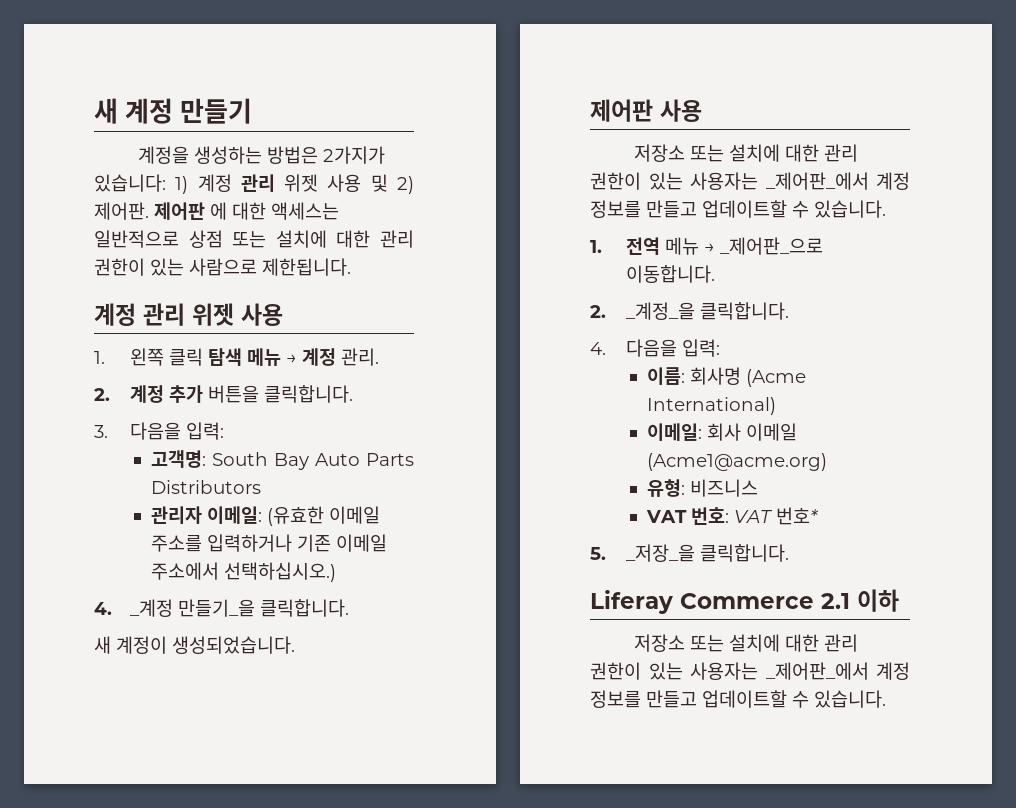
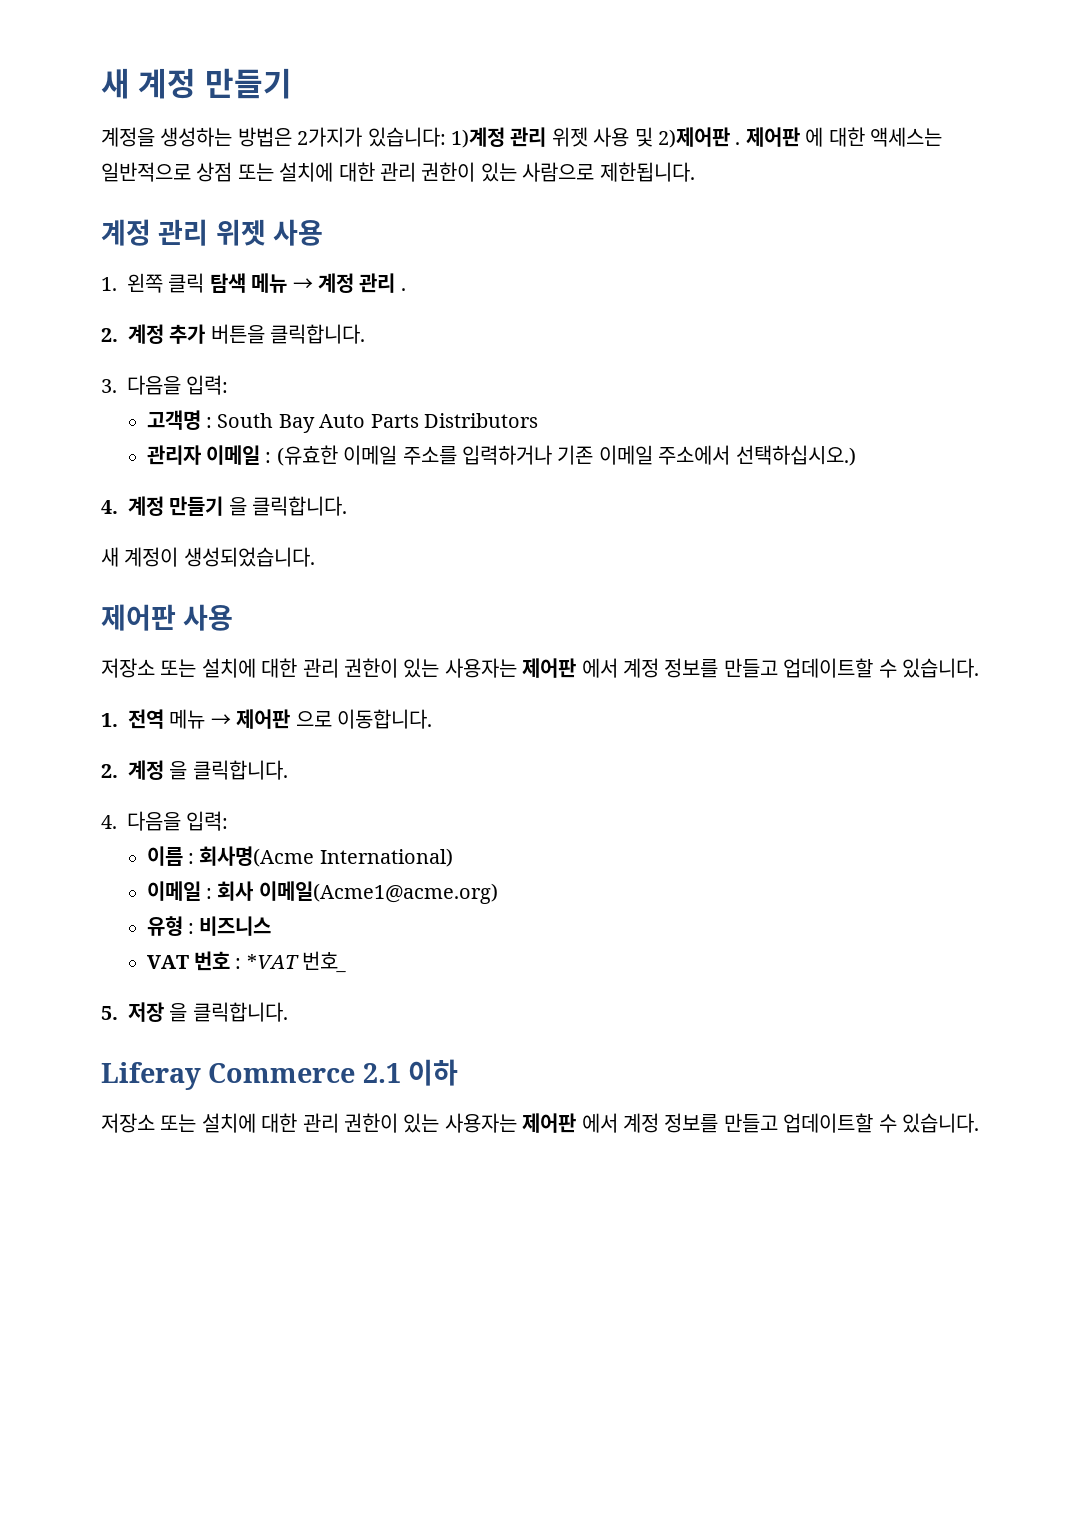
[175,174,232,194] 1) 계정 -> [451,127,505,148] 1)계정
[396,176,414,194] [94,202,149,220] 2) 제어판. -> [657,127,741,148] 2)제어판 .
[341,348,380,366] 관리. -> [359,273,406,293] 관리 .
[150,450,206,468] 고객명: -> [146,410,212,430] 고객명 :
[206,506,262,524] 이메일: -> [205,445,272,465] 이메일 :
[130,599,256,617] _계정 만들기_을 -> [128,496,247,516] 계정 만들기 을
[765,172,869,190] _제어판_에서 -> [522,658,618,678] 제어판 에서
[720,237,824,255] _제어판_으로 -> [236,709,332,729] 제어판 으로
[626,302,696,320] _계정_을 -> [128,760,188,780] 계정 을
[646,367,806,387] [646,397,776,415] [646,423,797,441] [646,453,827,471] [646,479,758,497] [645,507,819,525] 이름: 회사명 (Acme International) // 이메일: 회사 이메일 (Acme1@acme.org) // 유형: 비즈니스 // VAT 번호: VAT 번호* -> [146,846,453,867] [146,881,498,904] [146,916,272,936] [146,951,348,973] 이름 : 회사명(Acme International) // 이메일 : 회사 이메일(Acme1@acme.org) // 유형 : 비즈니스 // VAT 번호 : *VAT 번호_
[626,544,696,562] _저장_을 -> [128,1002,188,1022] 저장 을
[765,662,869,680] _제어판_에서 -> [522,1113,618,1133] 제어판 에서

